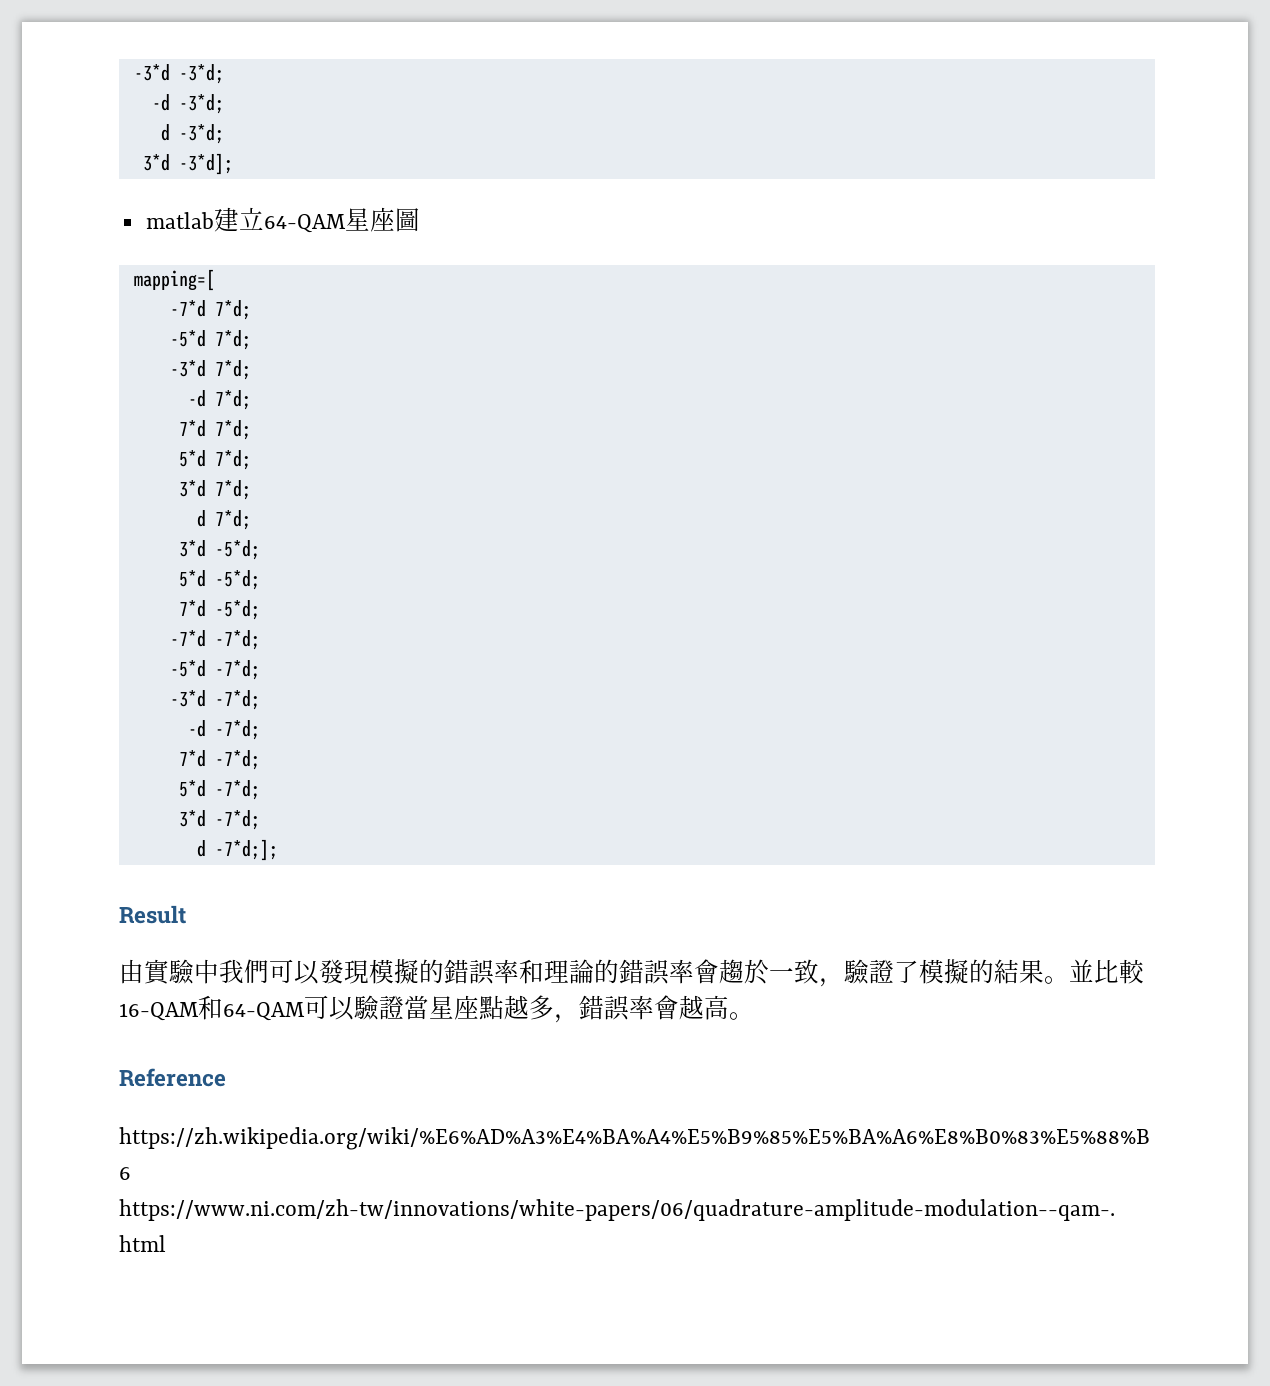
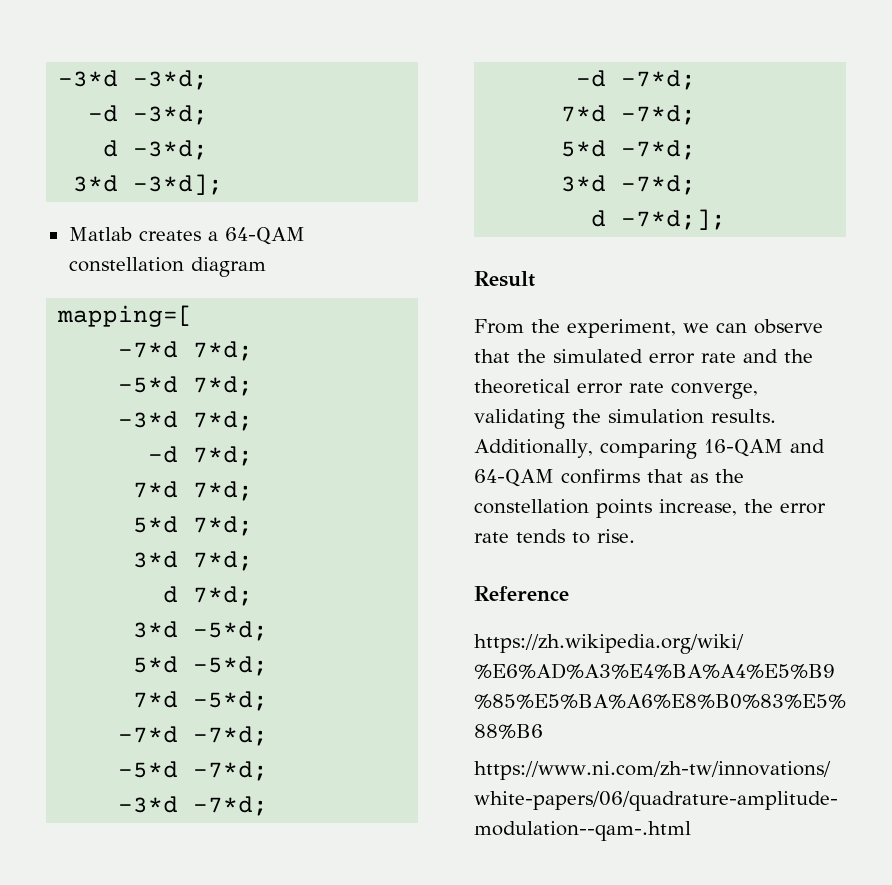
[145,207,420,233] matlab建立64-QAM星座圖 -> [68,227,305,245] [68,257,266,277] Matlab creates a 64-QAM constellation diagram
[119,959,1144,987] [119,995,754,1023] 由實驗中我們可以發現模擬的錯誤率和理論的錯誤率會趨於一致，驗證了模擬的結果。並比較16-QAM和64-QAM可以驗證當星座點越多，錯誤率會越高。 -> [474,319,823,338] [474,349,813,364] [474,379,758,399] [474,409,776,429] [474,439,825,459] [474,469,744,487] [474,499,826,518] [474,529,635,544] From the experiment, we can observe that the simulated error rate and the theoretical error rate converge, validating the simulation results. Additionally, comparing 16-QAM and 64-QAM confirms that as the constellation points increase, the error rate tends to rise.

